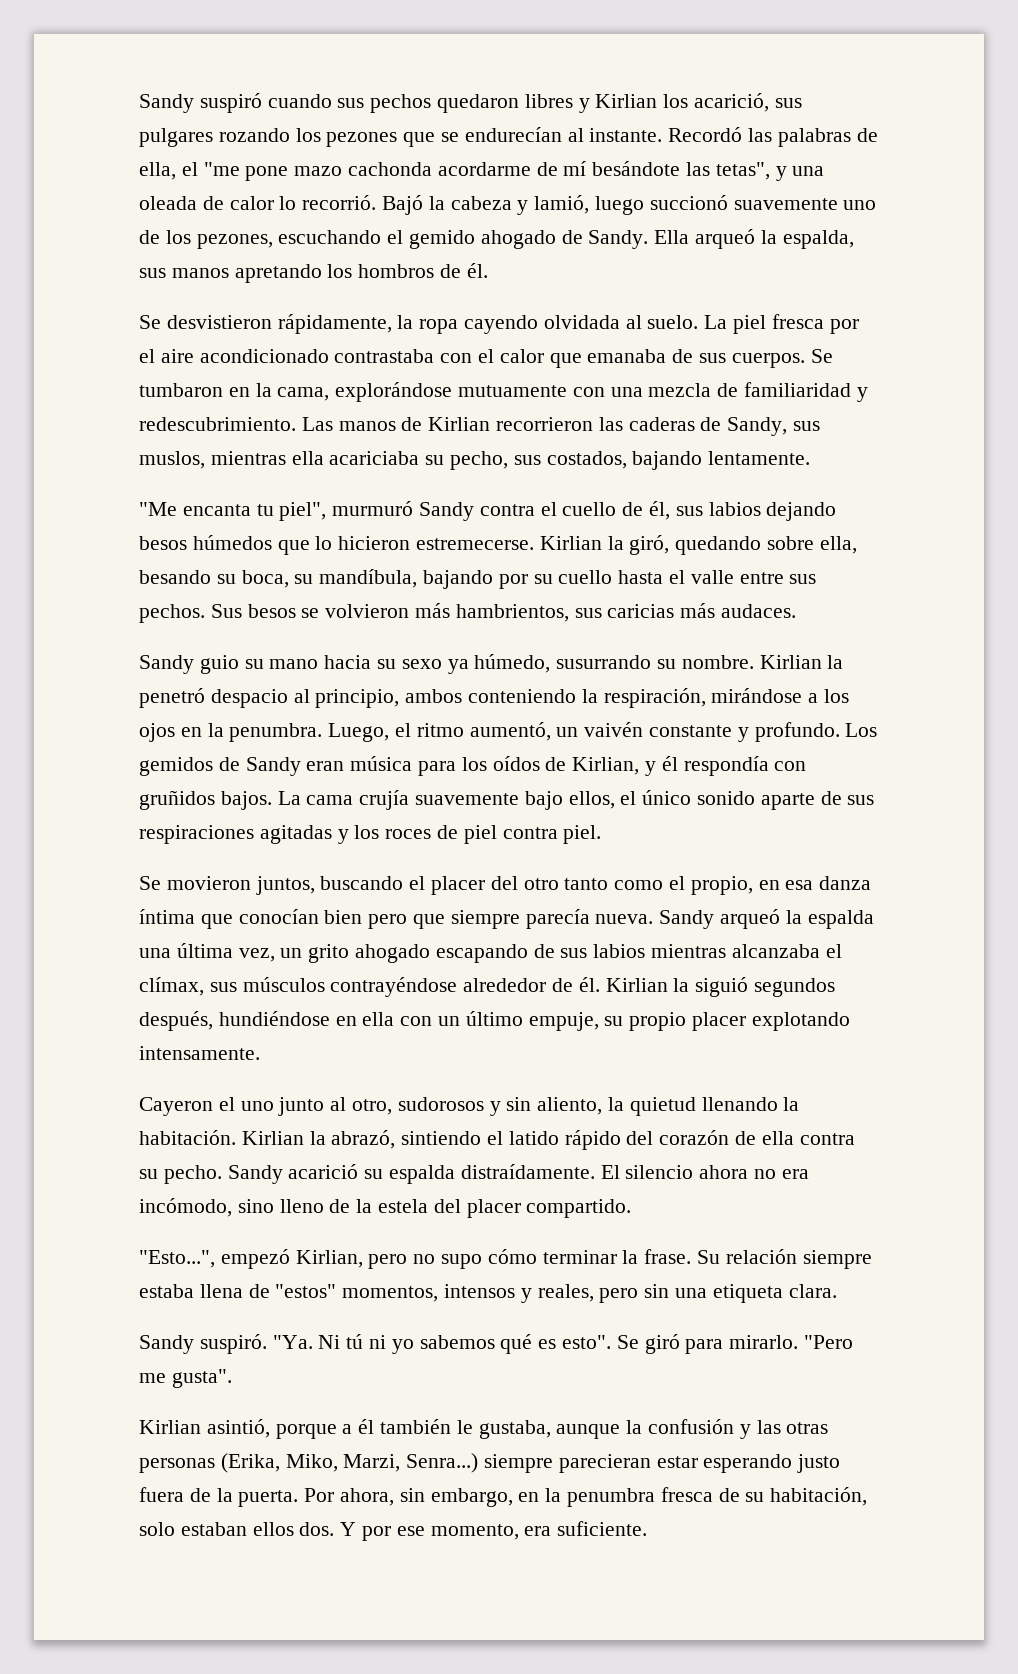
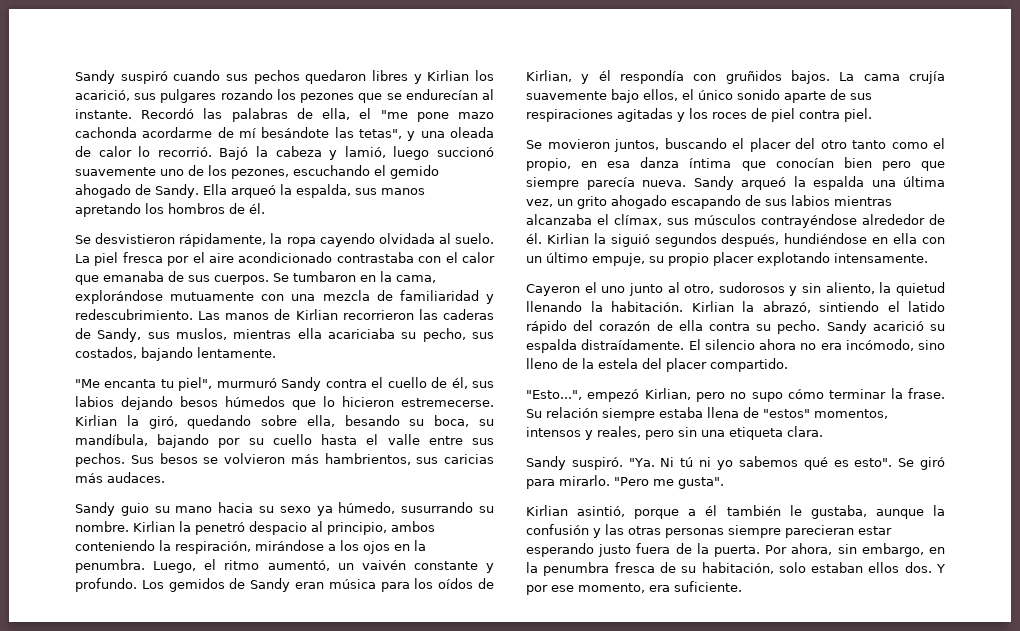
[220,1453,479,1473] (Erika, Miko, Marzi, Senra...) -> (724, 533) none

